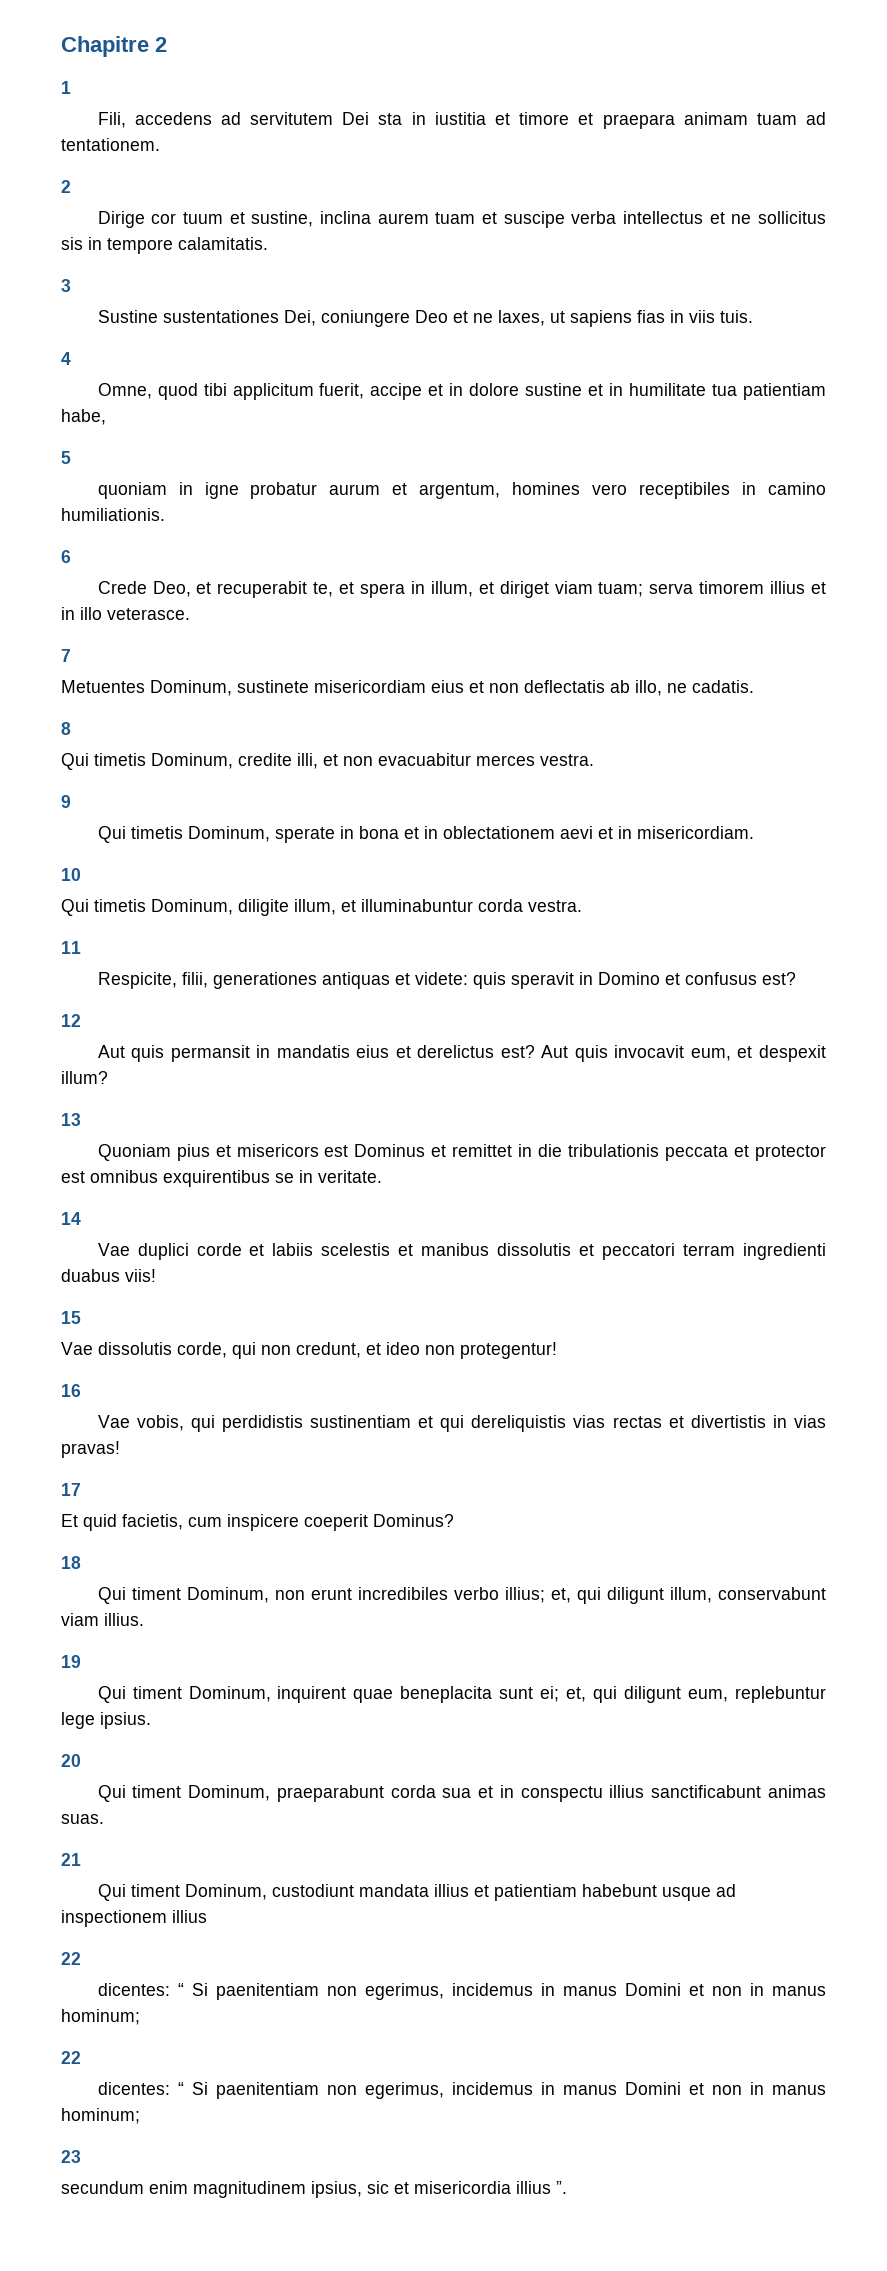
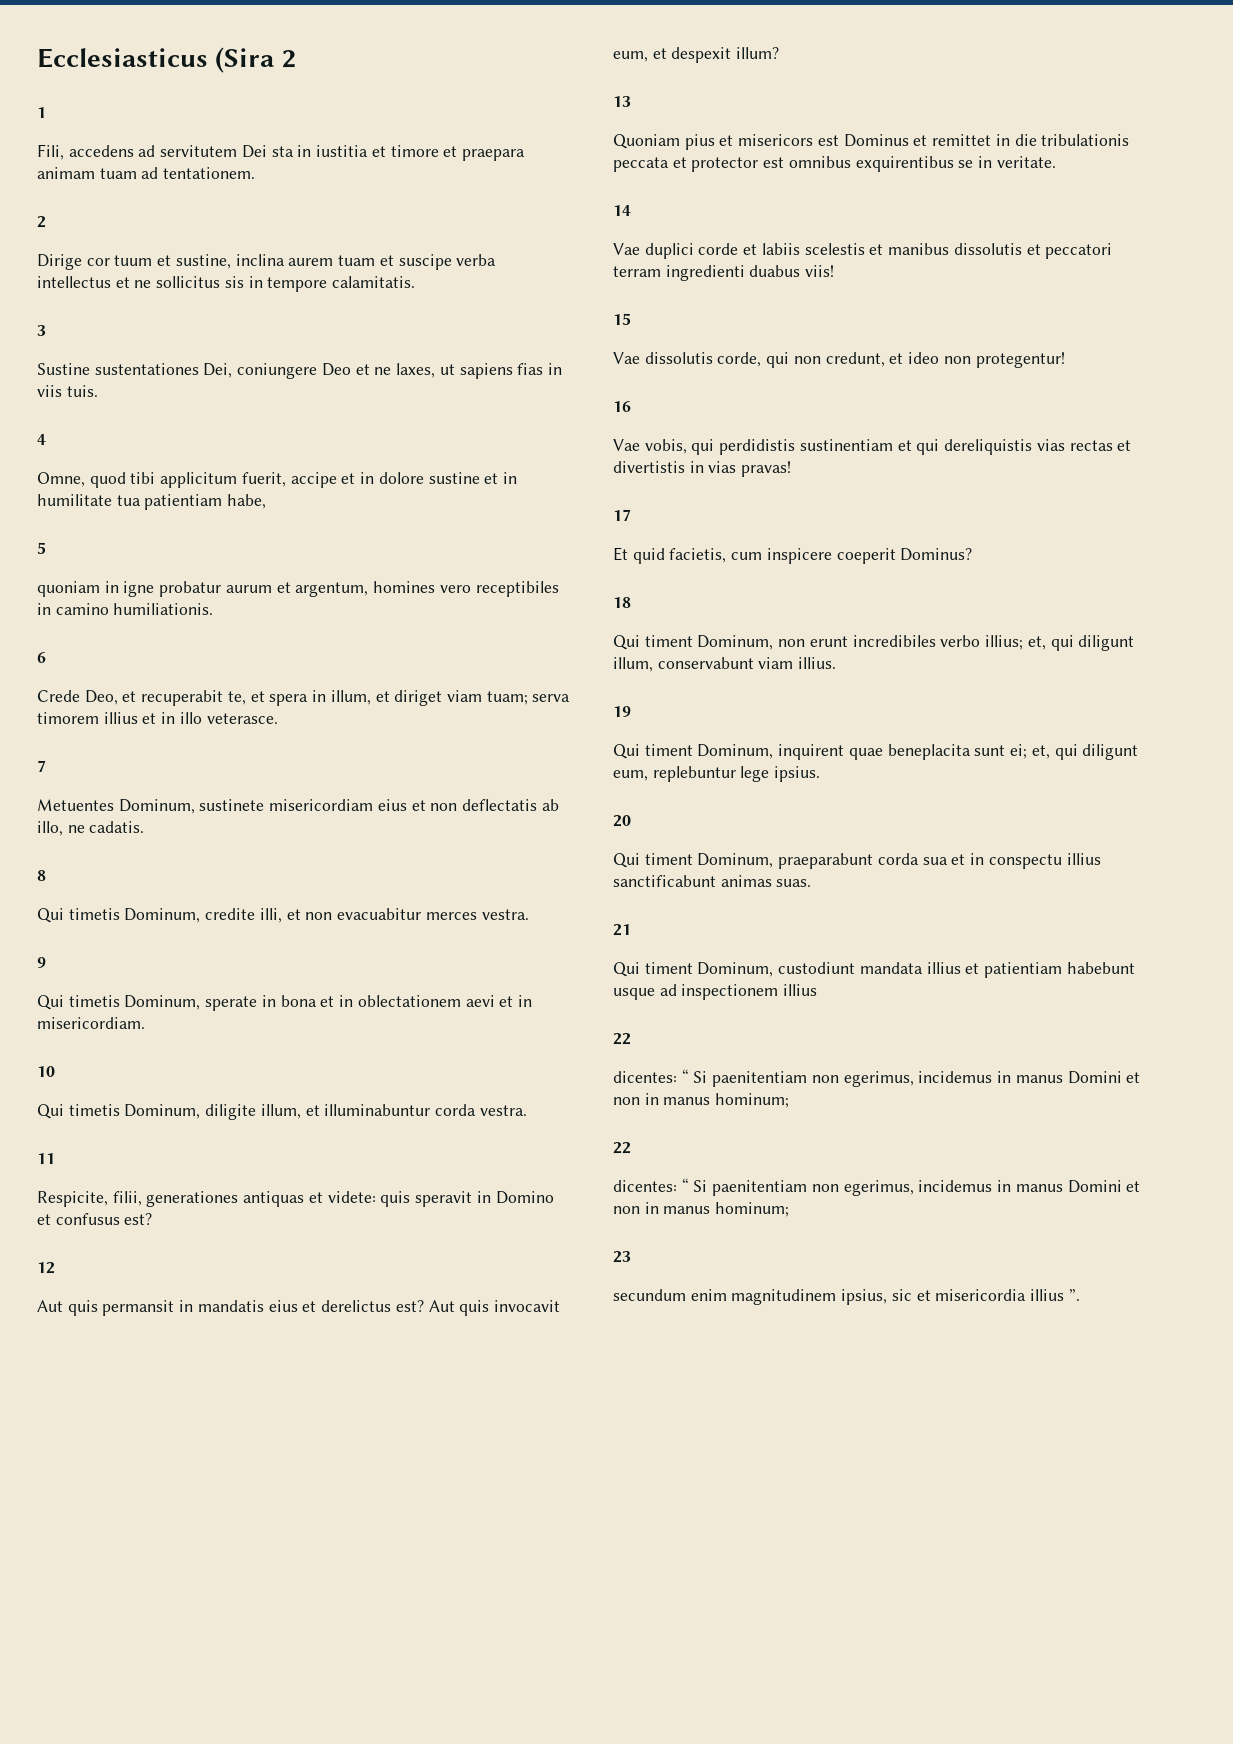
[61,36,149,57] Chapitre -> [37,47,275,73] Ecclesiasticus (Sira

